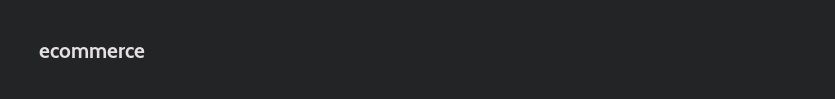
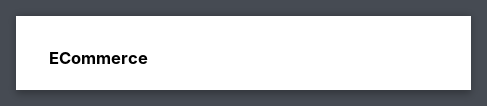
[39,47,145,58] ecommerce -> [49,52,148,64] ECommerce

